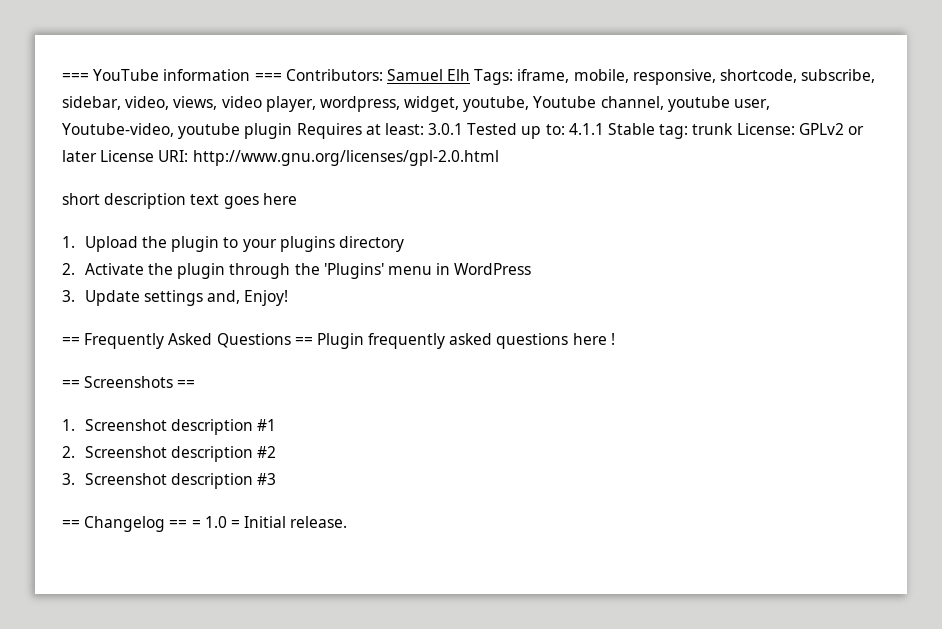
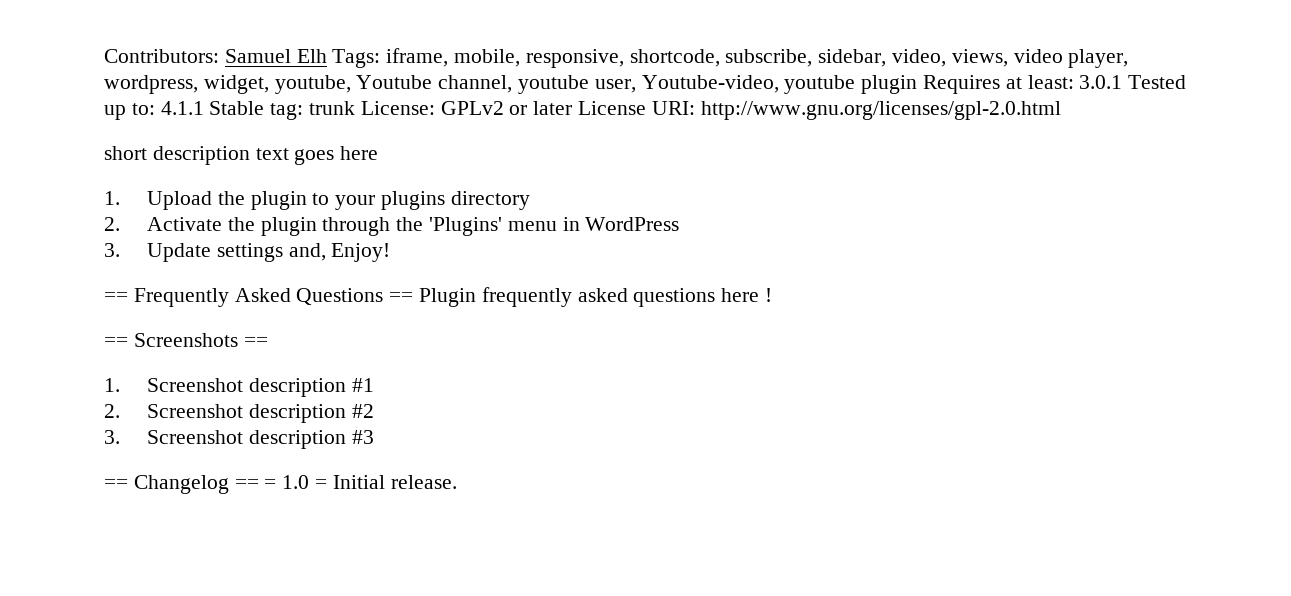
[62,69,282,81] === YouTube information === -> (104, 56) none

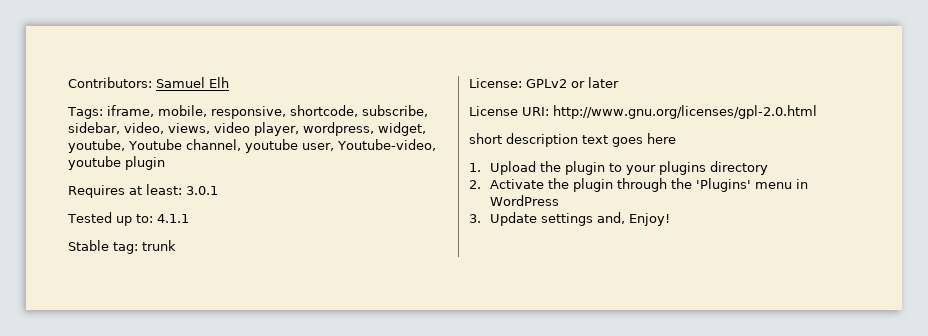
(327, 56) none -> (229, 82) //
(918, 84) none -> (165, 163) //
(1123, 82) none -> (218, 190) //
(204, 108) none -> (189, 218) //
(356, 108) none -> (176, 245) //
(573, 108) none -> (619, 82) //
[104,287,773,307] [104,333,268,347] [104,378,374,397] [104,404,374,423] [104,430,374,449] [104,475,457,494] // == Frequently Asked Questions == Plugin frequently asked questions here ! // == Screenshots == // 1. Screenshot description #1 // 2. Screenshot description #2 // 3. Screenshot description #3 // == Changelog == = 1.0 = Initial release. -> (670, 219) none

